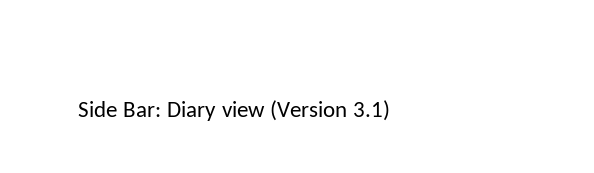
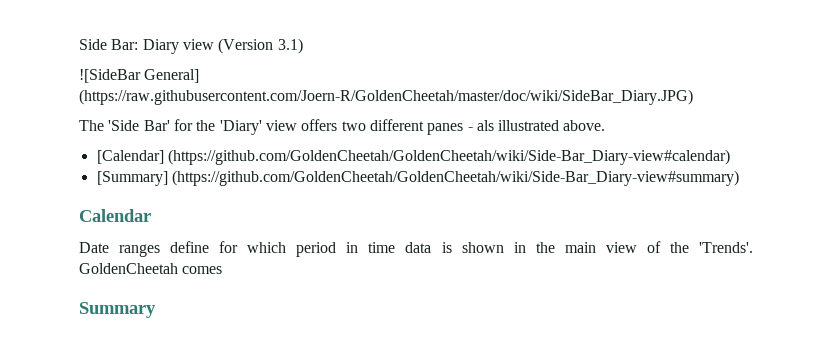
(391, 110) none -> [79,69,200,83] [79,89,693,105] [79,119,606,135] [96,149,730,165] [96,170,739,186] [79,209,151,222] [79,241,753,257] [79,263,223,274] [79,302,156,318] // ![SideBar General] (https://raw.githubusercontent.com/Joern-R/GoldenCheetah/master/doc/wiki/SideBar_Diary.JPG) // The 'Side Bar' for the 'Diary' view offers two different panes - als illustrated above. // [Calendar] (https://github.com/GoldenCheetah/GoldenCheetah/wiki/Side-Bar_Diary-view#calendar) // [Summary] (https://github.com/GoldenCheetah/GoldenCheetah/wiki/Side-Bar_Diary-view#summary) // Calendar // Date ranges define for which period in time data is shown in the main view of the 'Trends'. GoldenCheetah comes // Summary

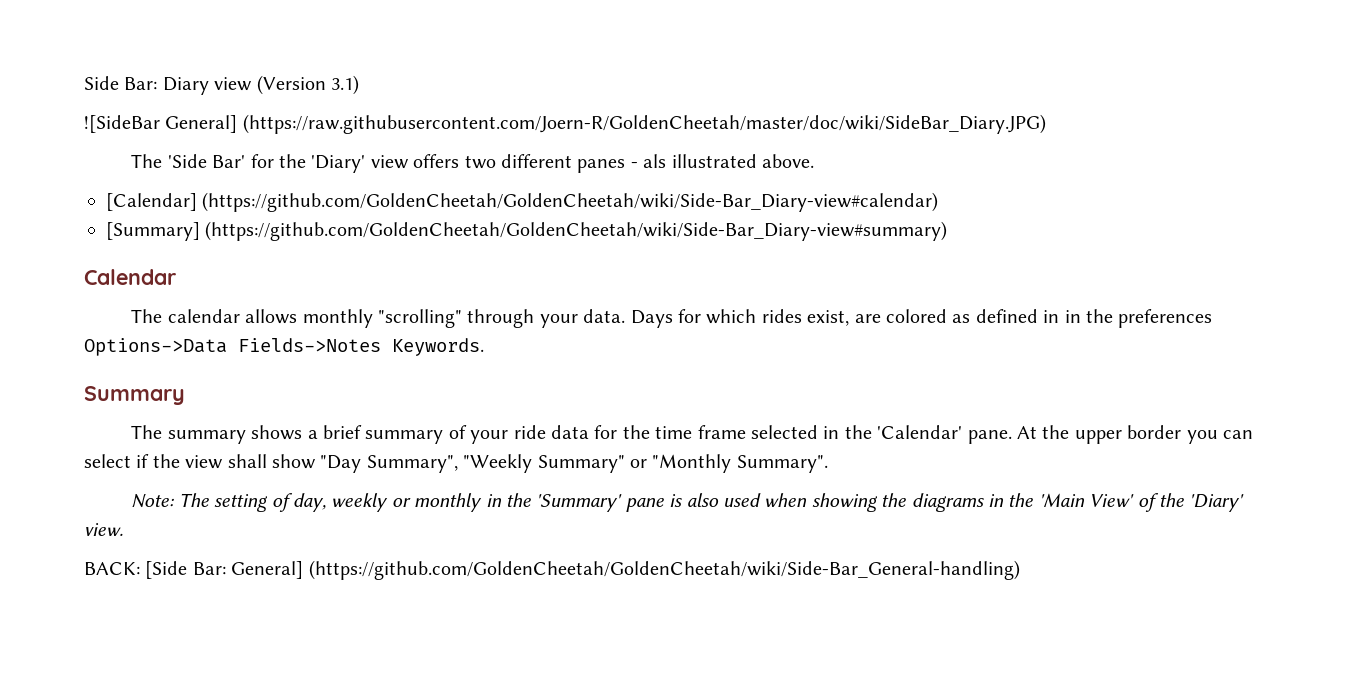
[79,241,753,257] [79,263,223,274] [79,302,156,318] Date ranges define for which period in time data is shown in the main view of the 'Trends'. GoldenCheetah comes // Summary -> [131,309,1213,328] [84,338,484,356] [84,386,185,405] [131,425,1254,444] [84,454,828,473] [131,493,1245,512] [84,523,123,536] [84,560,1020,580] The calendar allows monthly "scrolling" through your data. Days for which rides exist, are colored as defined in in the preferences Options->Data Fields->Notes Keywords. // Summary // The summary shows a brief summary of your ride data for the time frame selected in the 'Calendar' pane. At the upper border you can select if the view shall show "Day Summary", "Weekly Summary" or "Monthly Summary". // Note: The setting of day, weekly or monthly in the 'Summary' pane is also used when showing the diagrams in the 'Main View' of the 'Diary' view. // BACK: [Side Bar: General] (https://github.com/GoldenCheetah/GoldenCheetah/wiki/Side-Bar_General-handling)

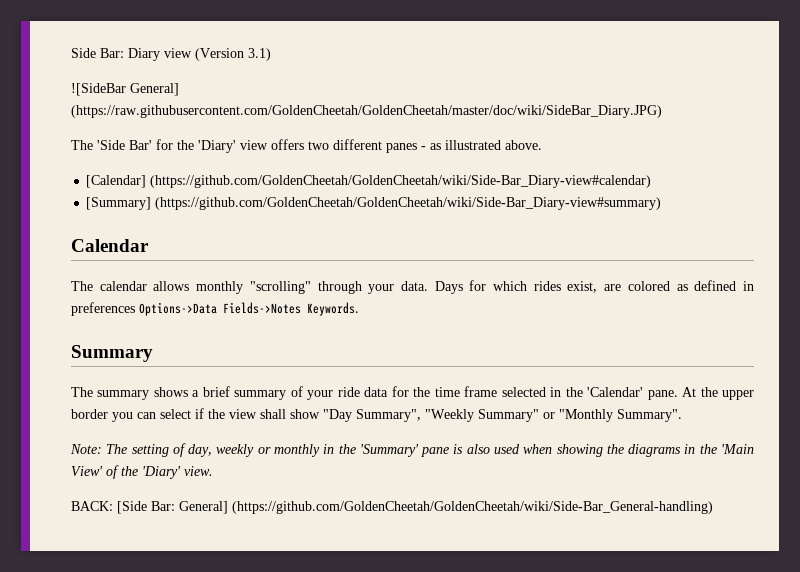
[242,114,1046,134] (https://raw.githubusercontent.com/Joern-R/GoldenCheetah/master/doc/wiki/SideBar_Diary.JPG) -> [71,105,662,118] (https://raw.githubusercontent.com/GoldenCheetah/GoldenCheetah/master/doc/wiki/SideBar_Diary.JPG)
[643,154,667,168] als -> [430,143,441,150] as
[1064,309,1114,323] in the -> (755, 286) none

